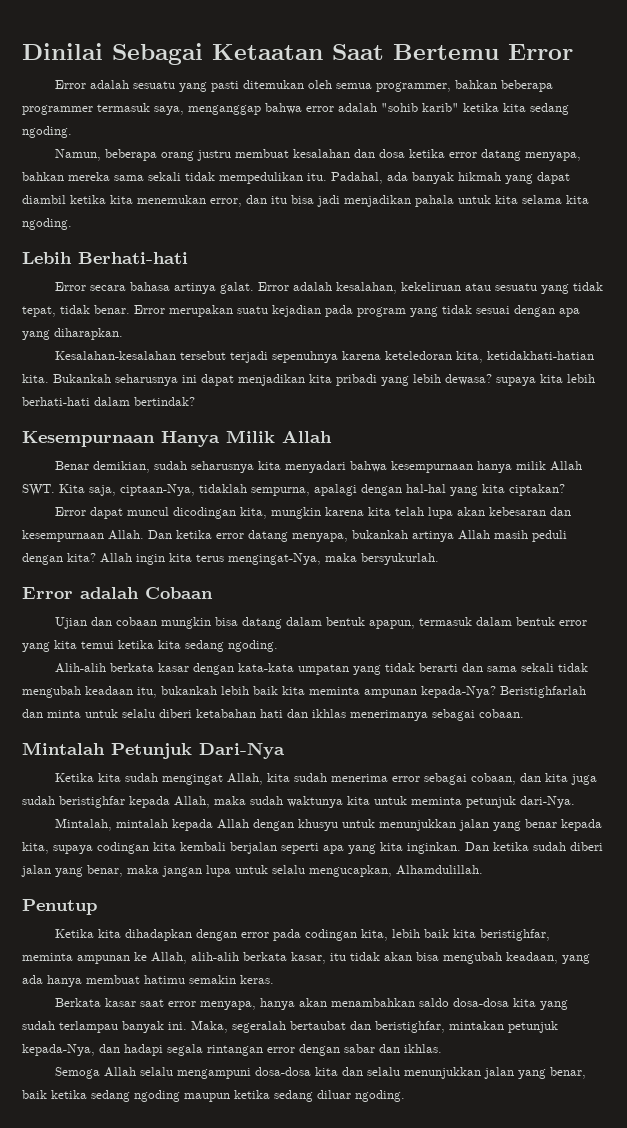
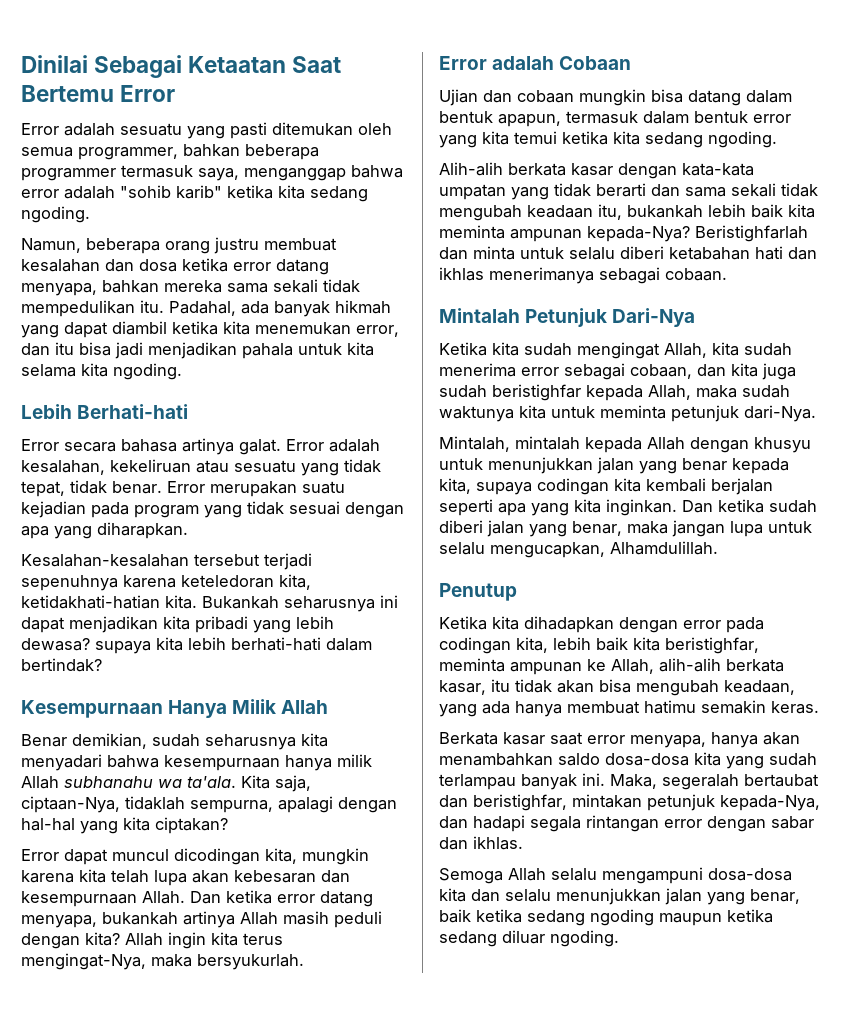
[22,484,55,496] SWT. -> [64,776,236,788] subhanahu wa ta'ala.

